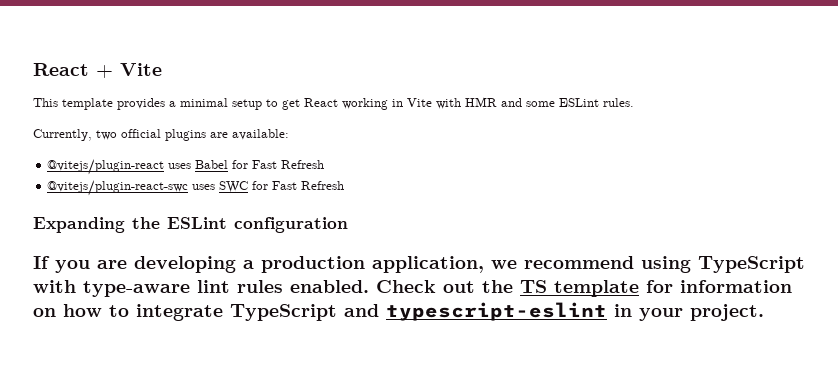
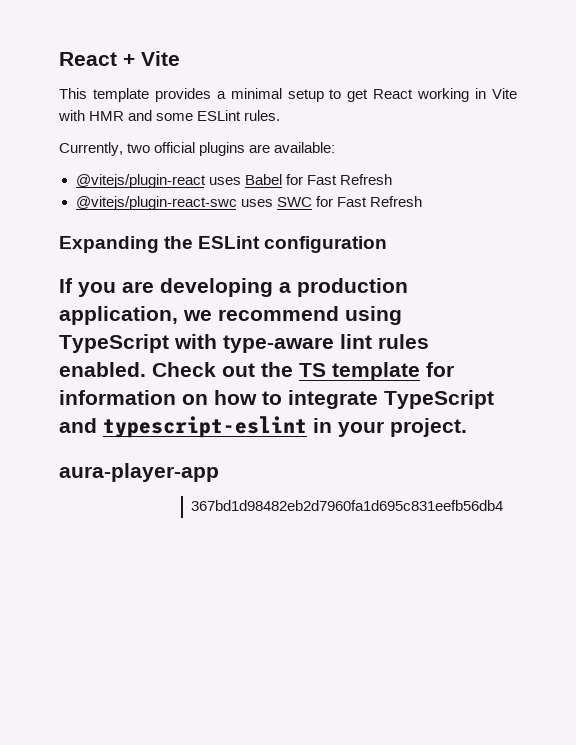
(764, 312) none -> [59,463,219,482] [191,500,504,511] // aura-player-app // 367bd1d98482eb2d7960fa1d695c831eefb56db4

